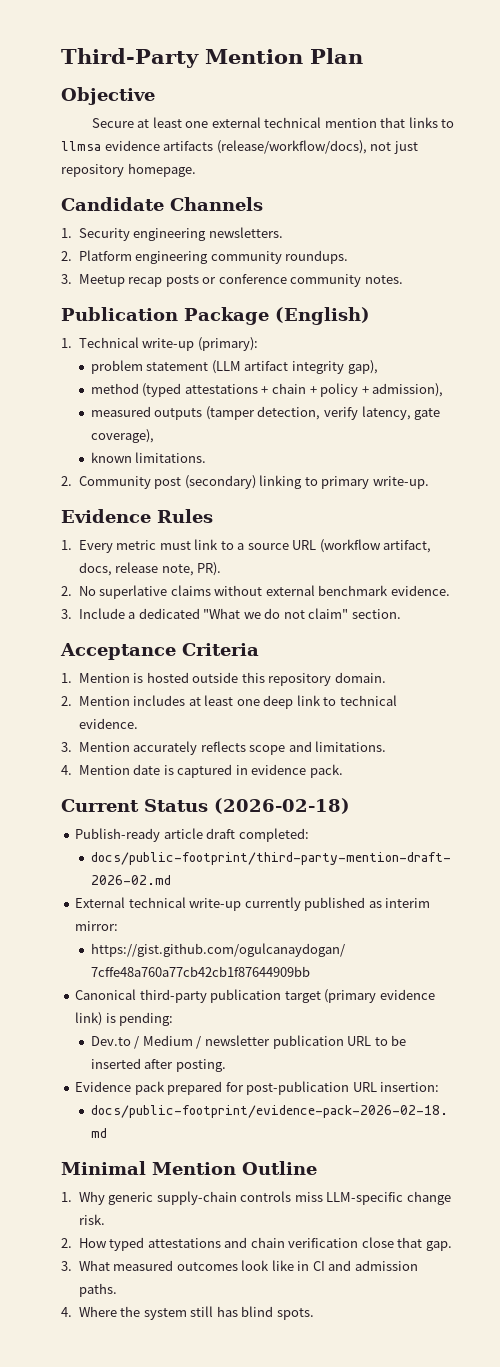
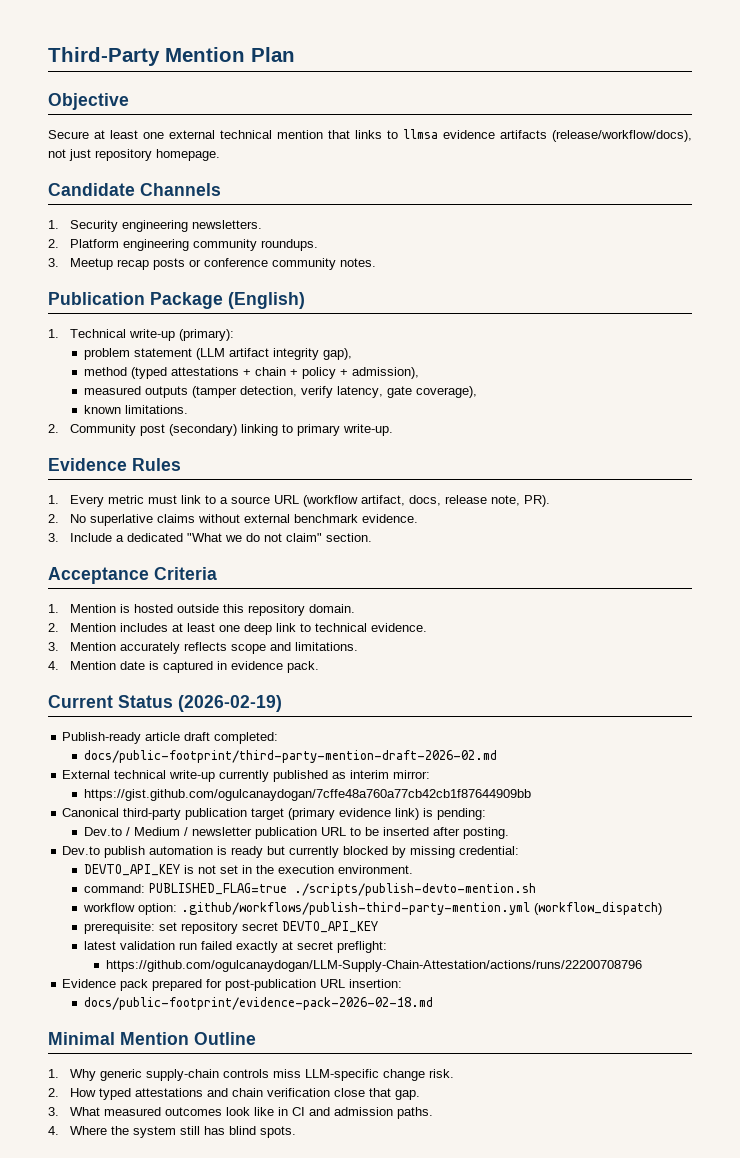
[214,798,350,814] (2026-02-18) -> [178,695,282,712] (2026-02-19)
(226, 1065) none -> [62,846,520,858] [83,864,413,876] [83,883,536,896] [82,902,662,915] [83,921,378,934] [83,941,387,953] [105,960,642,972] // Dev.to publish automation is ready but currently blocked by missing credential: // DEVTO_API_KEY is not set in the execution environment. // command: PUBLISHED_FLAG=true ./scripts/publish-devto-mention.sh // workflow option: .github/workflows/publish-third-party-mention.yml (workflow_dispatch) // prerequisite: set repository secret DEVTO_API_KEY // latest validation run failed exactly at secret preflight: // https://github.com/ogulcanaydogan/LLM-Supply-Chain-Attestation/actions/runs/22200708796

